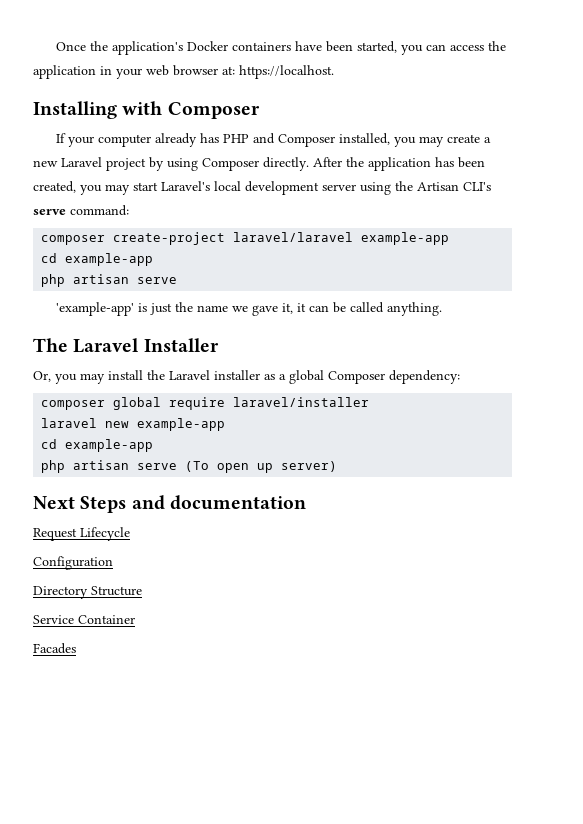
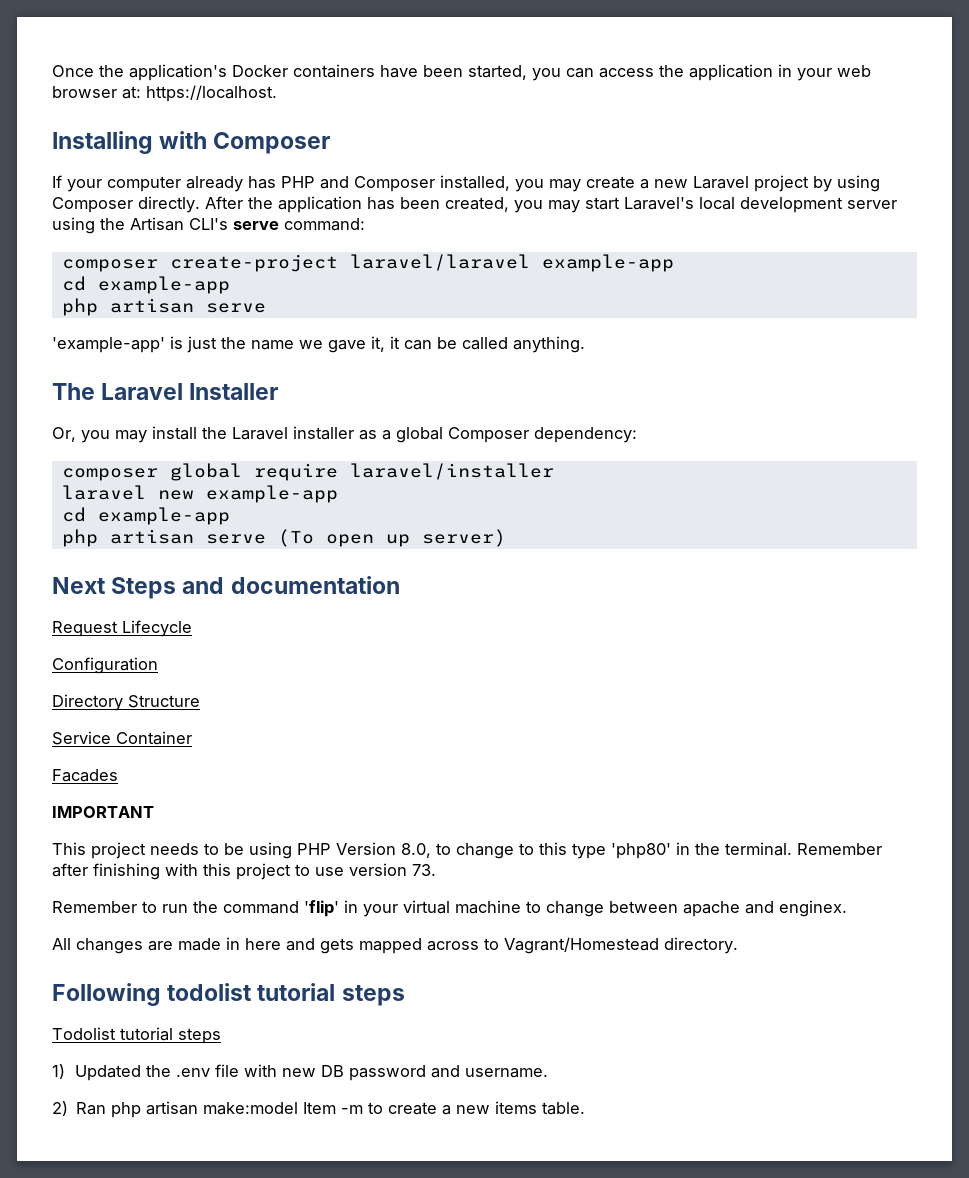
(76, 648) none -> [52,806,154,818] [52,842,882,859] [52,863,436,880] [52,900,847,917] [52,937,738,954] [52,983,405,1006] [52,1027,221,1044] [52,1064,548,1081] [52,1101,586,1118] // IMPORTANT // This project needs to be using PHP Version 8.0, to change to this type 'php80' in the terminal. Remember after finishing with this project to use version 73. // Remember to run the command 'flip' in your virtual machine to change between apache and enginex. // All changes are made in here and gets mapped across to Vagrant/Homestead directory. // Following todolist tutorial steps // Todolist tutorial steps // 1) Updated the .env file with new DB password and username. // 2) Ran php artisan make:model Item -m to create a new items table.

